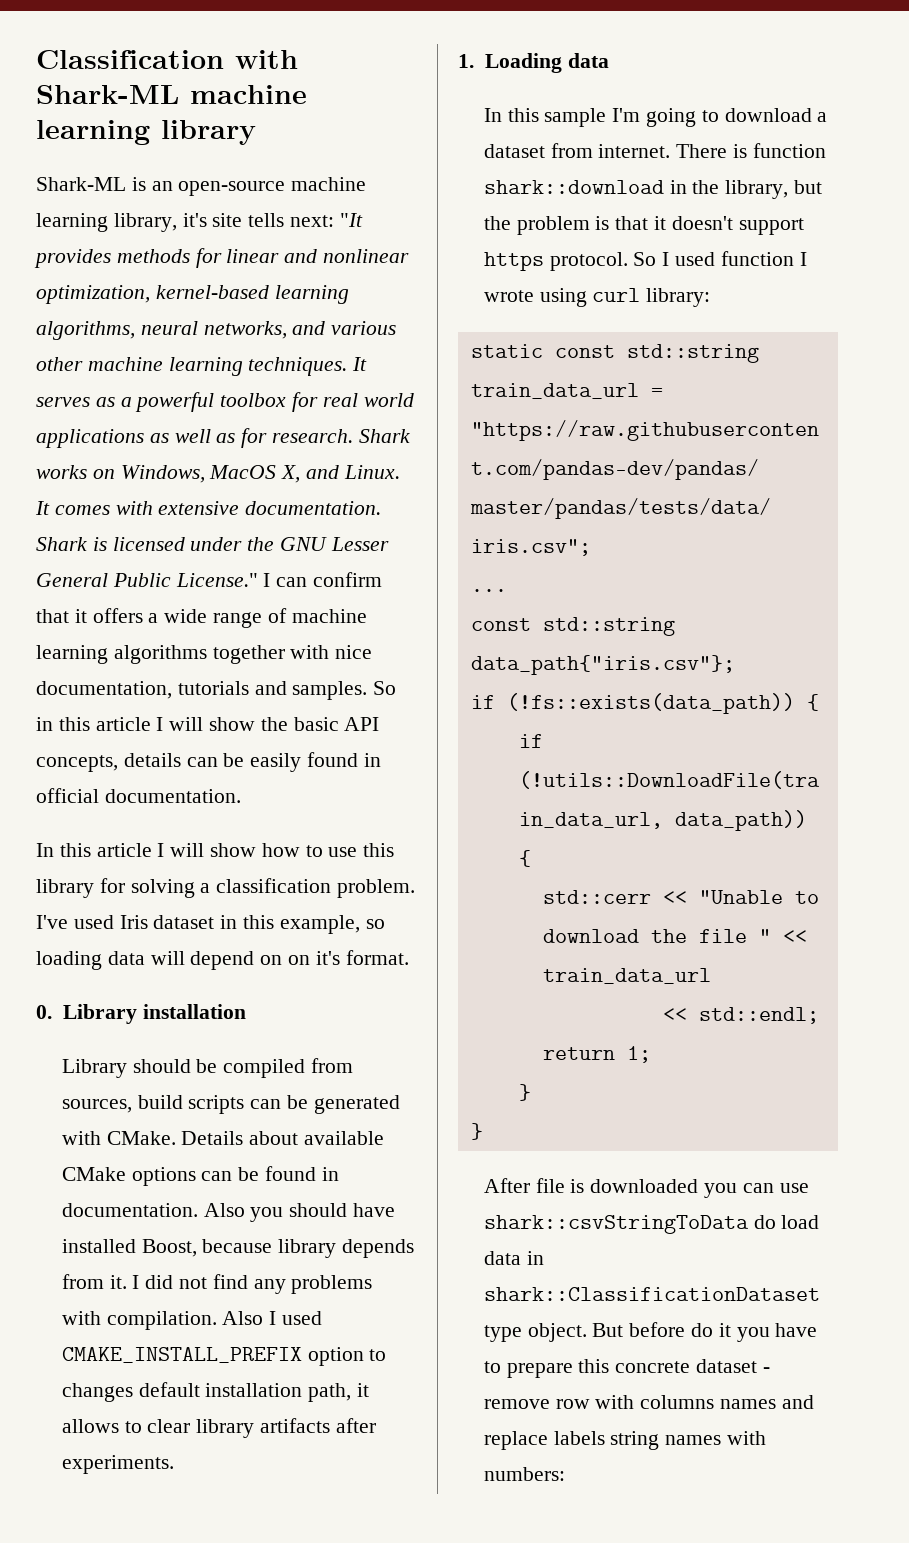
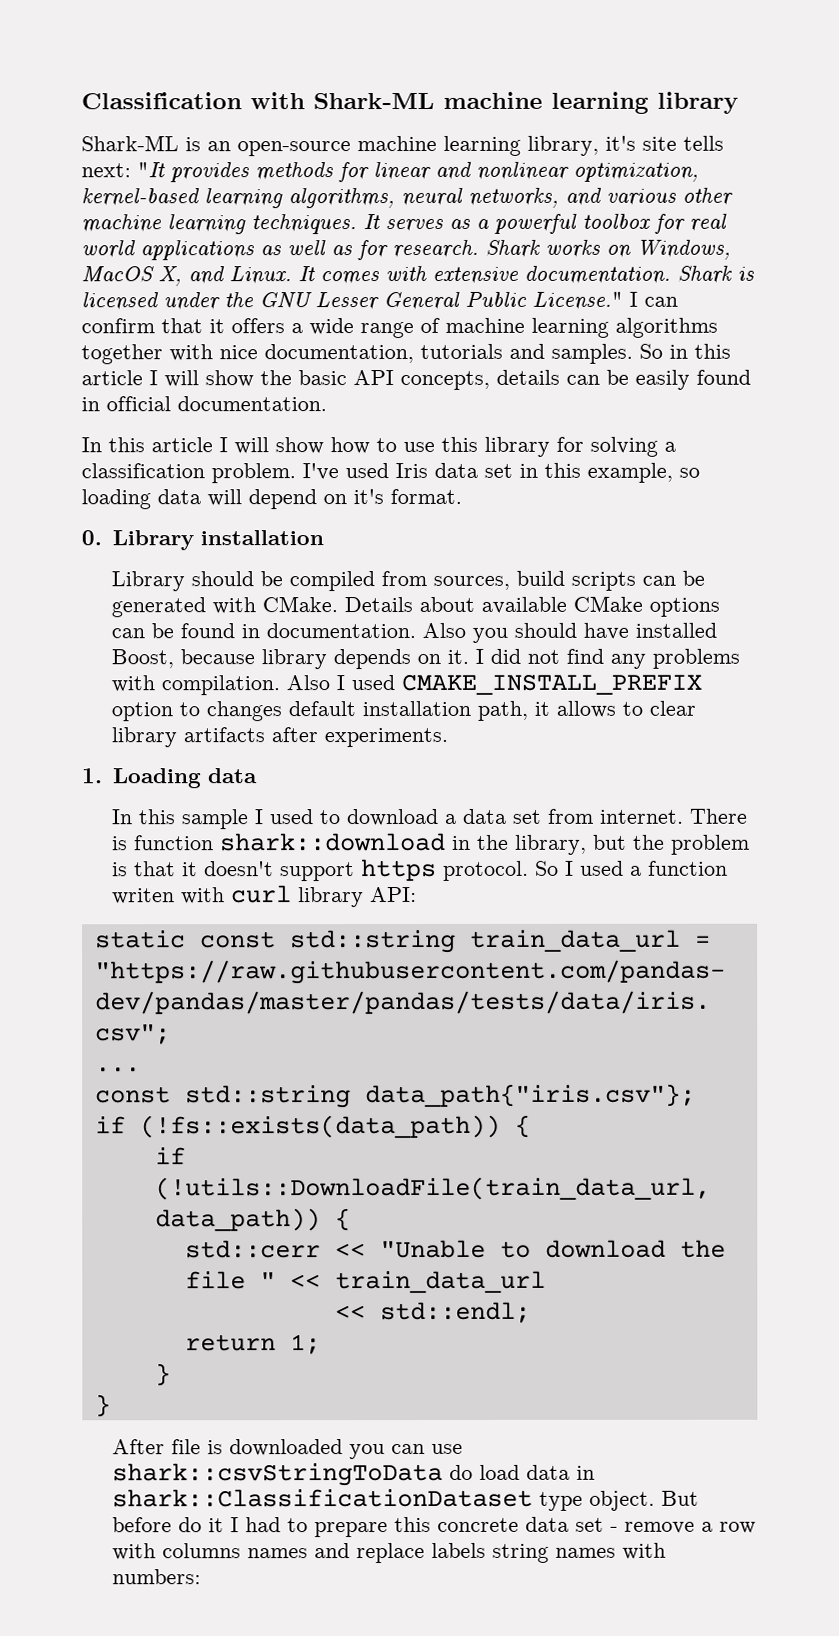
[153,915,215,929] dataset -> [434,462,513,478] data set
[288,955,311,965] on -> (347, 499) none
[61,1274,104,1289] from -> [416,653,441,665] on
[612,108,696,127] I'm going -> [253,809,314,825] I used
[483,144,545,158] dataset -> [461,808,542,824] data set
[720,251,807,266] [483,288,711,307] function I wrote using curl library: -> [629,860,728,876] [111,885,417,908] a function writen with curl library API:
[736,1323,818,1342] you have -> [229,1517,281,1533] I had
[695,1359,757,1373] dataset -> [524,1516,604,1532] data set
(550, 1404) none -> [700,1521,713,1532] a

